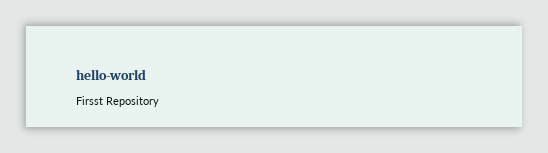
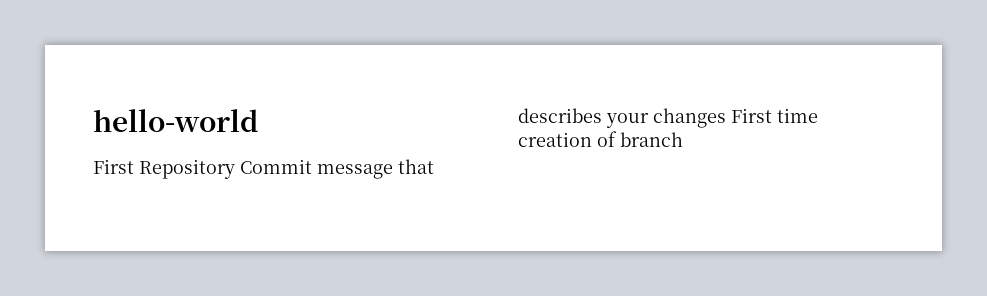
[76,96,159,107] Firsst Repository -> [93,159,434,179] [518,108,818,128] [518,131,683,147] First Repository Commit message that describes your changes First time creation of branch

